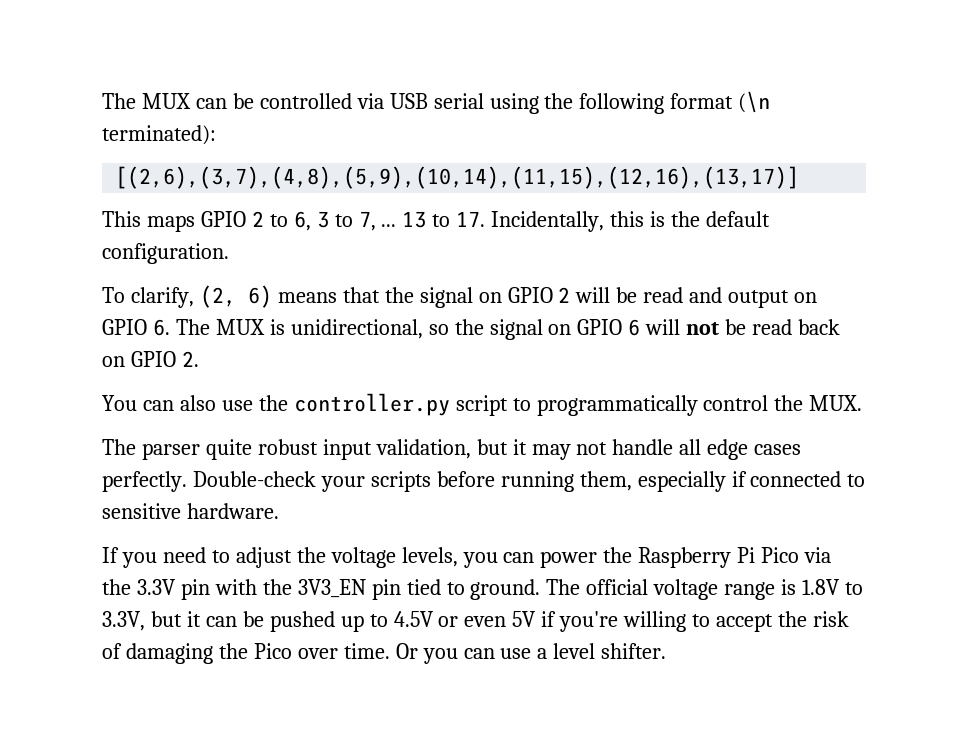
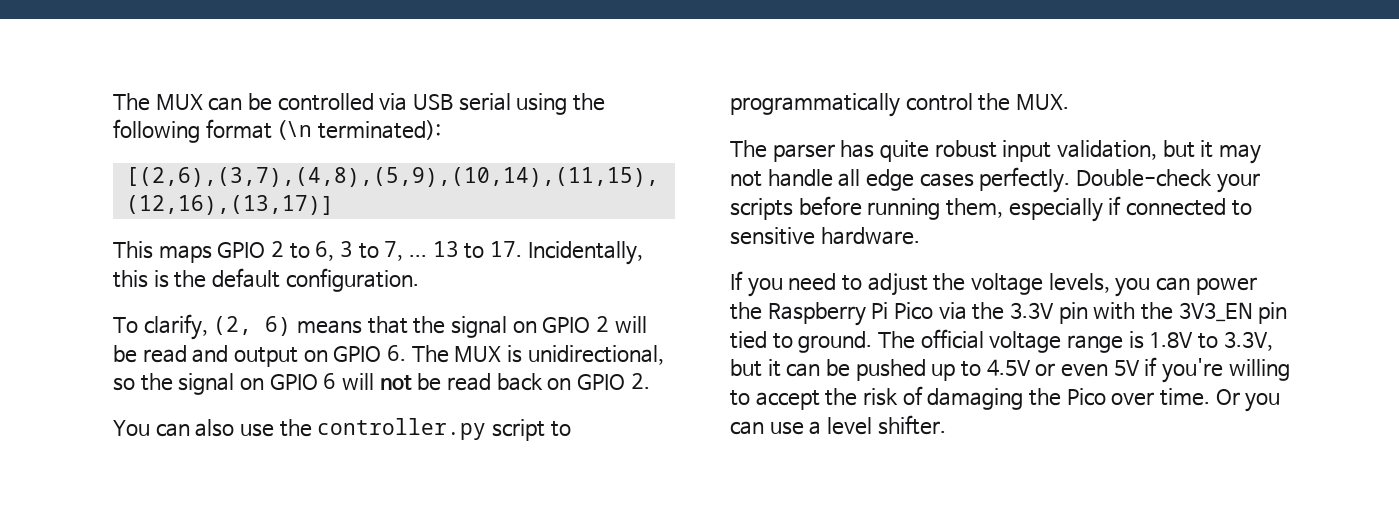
(200, 451) none -> [840,140,875,158] has

